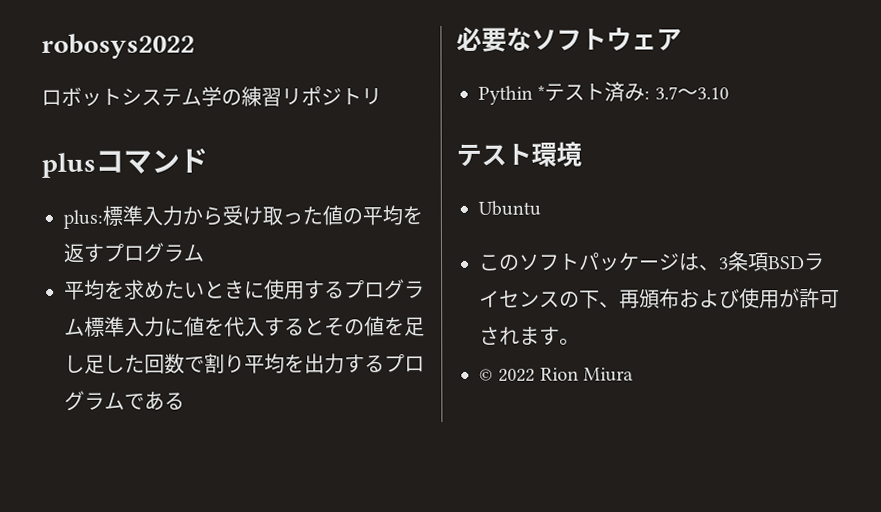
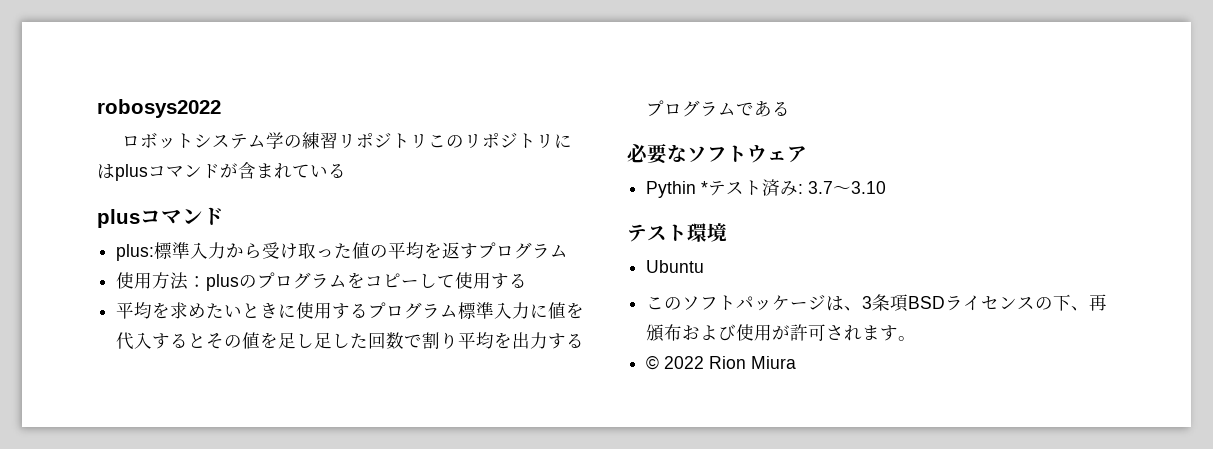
(382, 97) none -> [427,132,572,149] [97,162,346,181] このリポジトリにはplusコマンドが含まれている
(205, 252) none -> [116,272,528,291] // 使用方法：plusのプログラムをコピーして使用する

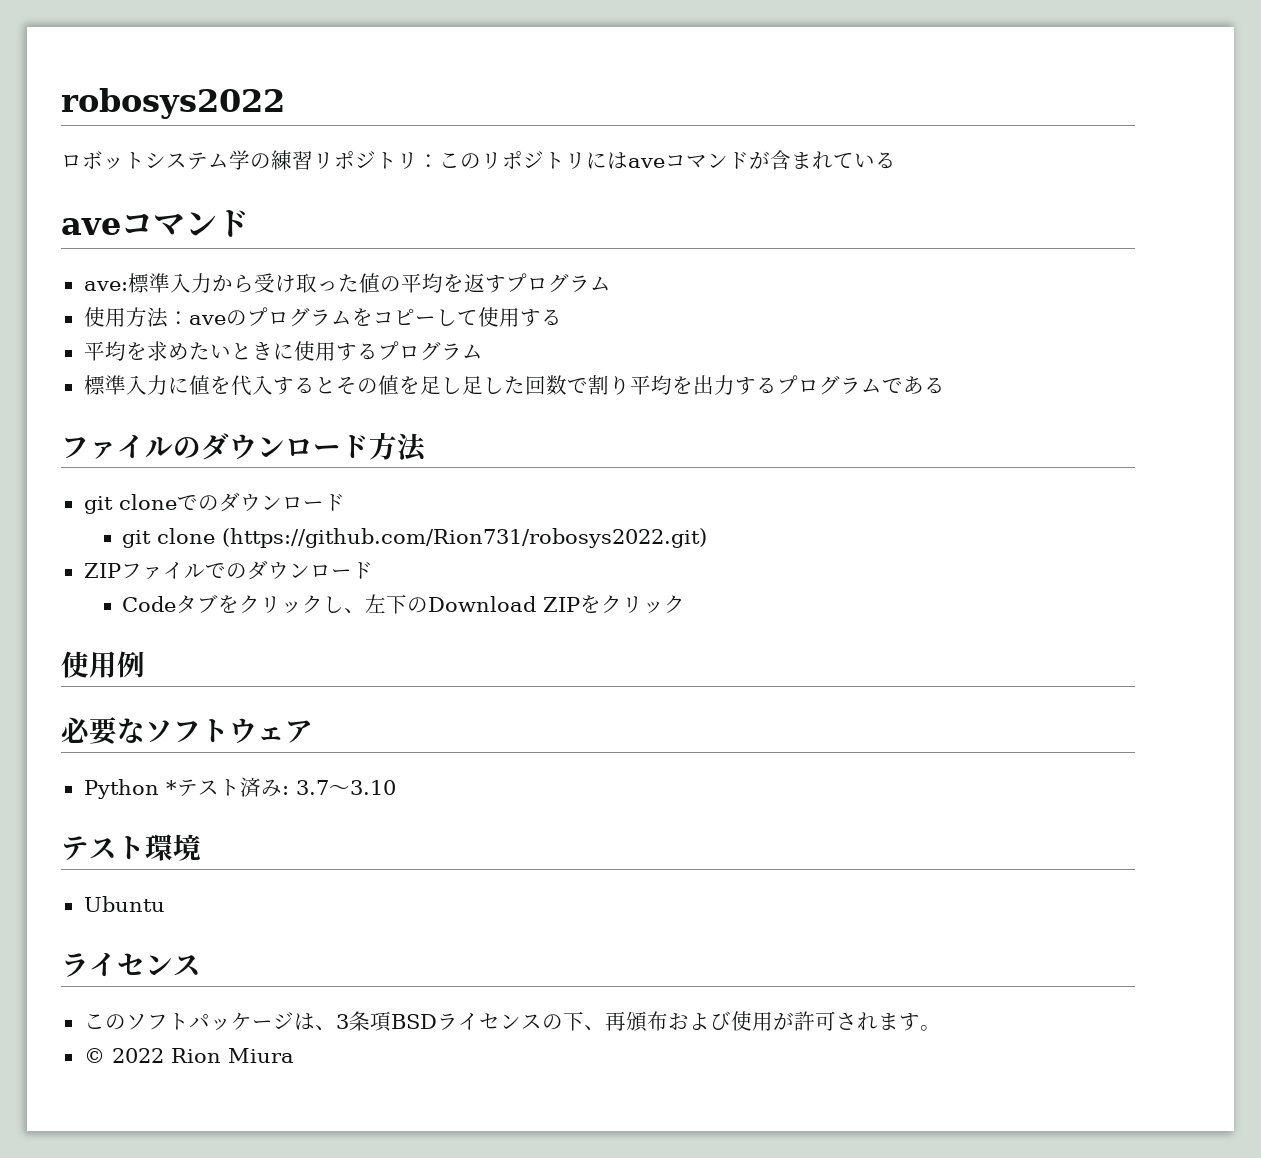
(428, 141) none -> [418,154,439,168] ：
[115,164,148,181] plus -> [628,158,665,168] ave
[97,209,140,228] plus -> [61,218,121,235] ave
[116,244,155,261] plus: -> [83,281,128,291] ave:
[206,274,240,291] plus -> [188,315,226,325] ave
(459, 311) none -> (483, 351) //
(791, 108) none -> [61,432,427,462] [83,492,345,514] [122,528,708,548] [83,560,373,580] [122,594,686,614] [61,651,145,678] // ファイルのダウンロード方法 // git cloneでのダウンロード // git clone (https://github.com/Rion731/robosys2022.git) // ZIPファイルでのダウンロード // Codeタブをクリックし、左下のDownload ZIPをクリック // 使用例
[646,181,697,198] Pythin -> [83,779,159,799] Python
(705, 266) none -> [61,952,201,977] // ライセンス

